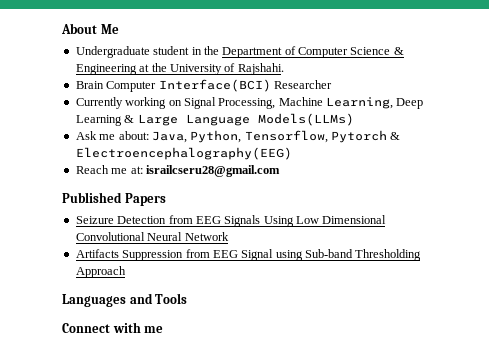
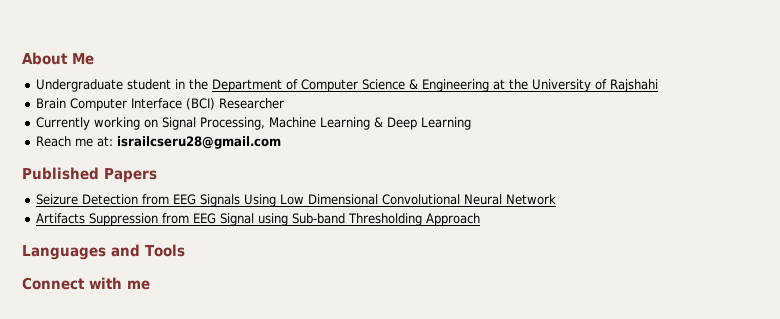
[237,63,284,75] Rajshahi. -> [610,79,659,92] Rajshahi
[158,79,271,92] Interface(BCI) -> [131,98,216,110] Interface (BCI)
[326,97,393,109] Learning, -> [320,117,384,130] Learning &
[124,113,354,126] [75,130,401,143] [75,147,292,160] & Large Language Models(LLMs) // Ask me about: Java, Python, Tensorflow, Pytorch & Electroencephalography(EEG) -> (472, 123) none

